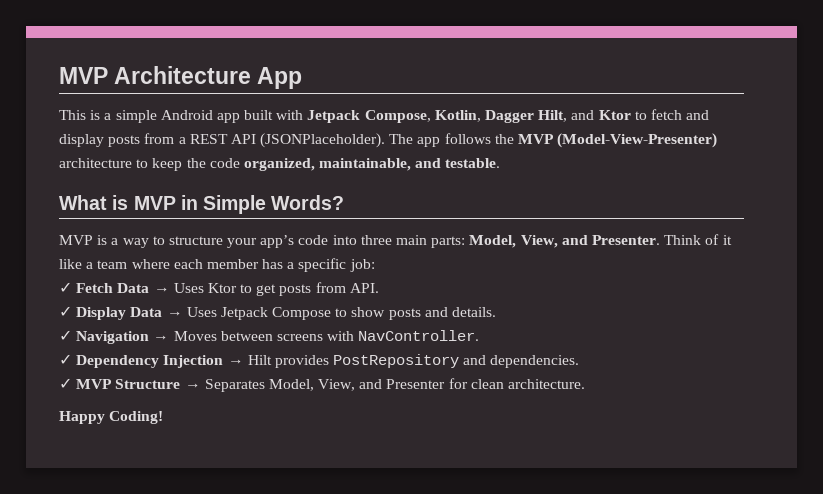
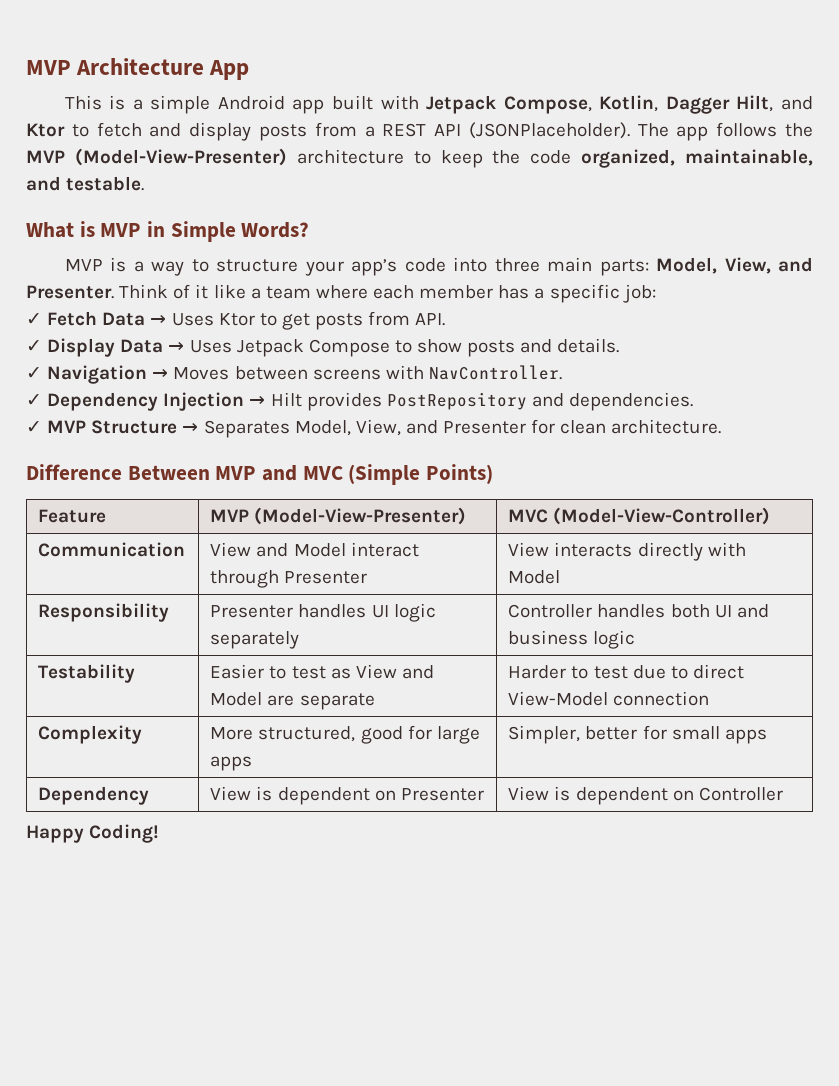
(586, 384) none -> [26,464,494,485] [38,509,107,523] [210,507,467,525] [508,507,771,525] [38,542,186,557] [210,542,419,557] [210,570,368,588] [508,542,746,561] [508,570,561,584] [38,603,170,622] [210,603,436,622] [210,631,300,649] [508,604,769,618] [508,630,636,649] [38,664,136,683] [210,664,434,679] [210,692,375,710] [508,664,744,679] [508,691,710,706] [38,725,143,744] [210,725,480,744] [210,756,253,771] [508,725,767,744] [38,786,150,805] [210,786,484,805] [508,786,783,805] // Difference Between MVP and MVC (Simple Points) // Feature | MVP (Model-View-Presenter) | MVC (Model-View-Controller) // Communication | View and Model interact through Presenter | View interacts directly with Model // Responsibility | Presenter handles UI logic separately | Controller handles both UI and business logic // Testability | Easier to test as View and Model are separate | Harder to test due to direct View-Model connection // Complexity | More structured, good for large apps | Simpler, better for small apps // Dependency | View is dependent on Presenter | View is dependent on Controller

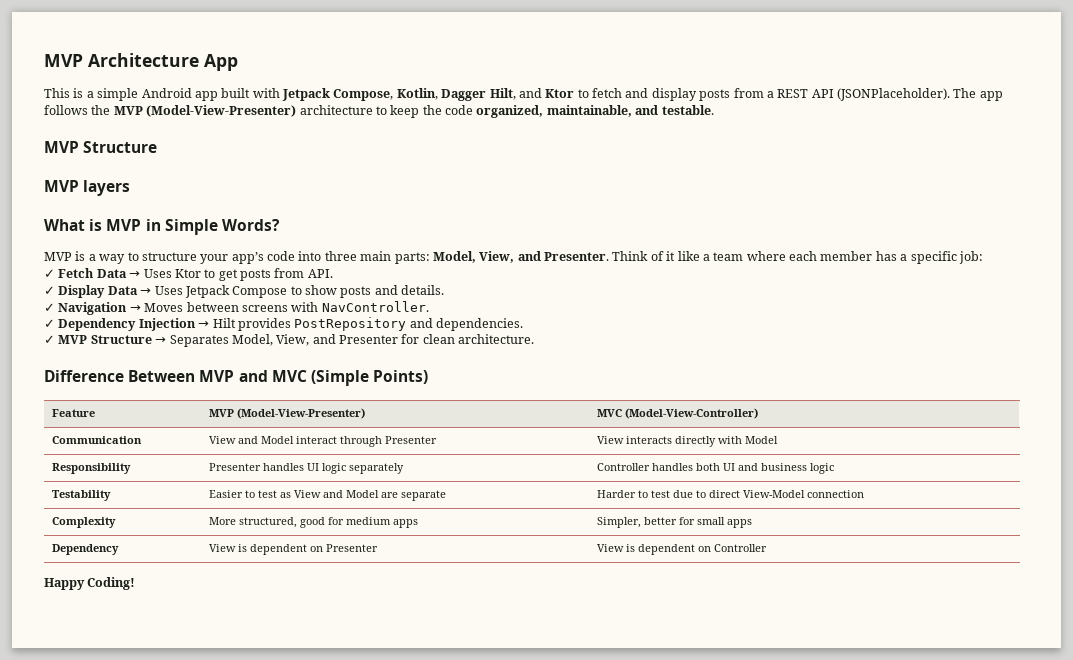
(145, 183) none -> [44,141,158,153] [44,180,131,196] // MVP Structure // MVP layers
[436,726,480,744] large -> [346,517,392,525] medium

